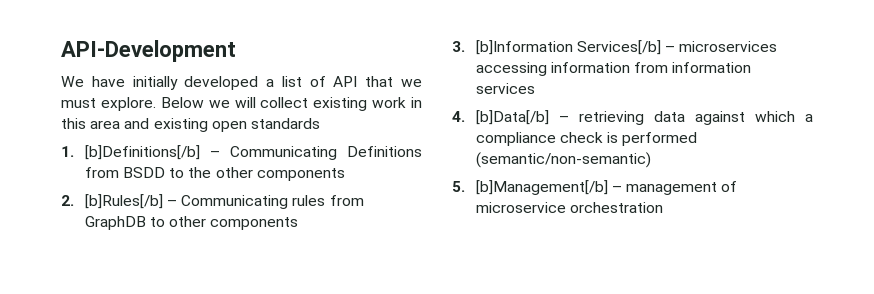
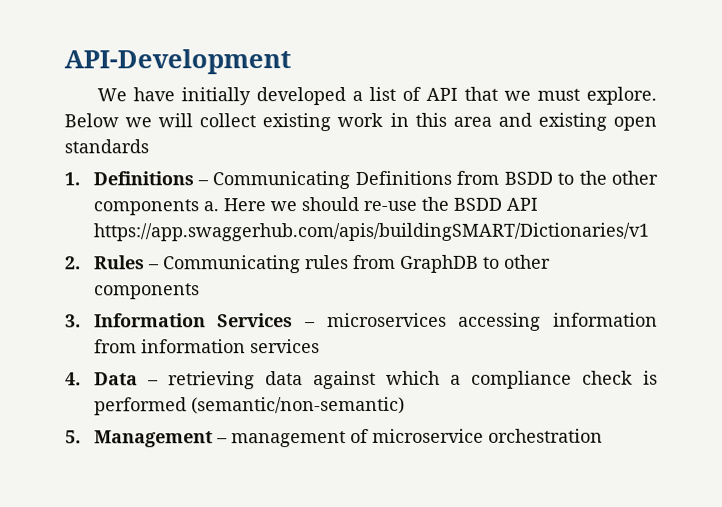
[84,145,200,160] [b]Definitions[/b] -> [92,171,194,186] Definitions
(345, 174) none -> [202,196,538,212] [92,222,649,242] a. Here we should re-use the BSDD API https://app.swaggerhub.com/apis/buildingSMART/Dictionaries/v1
[84,194,163,209] [b]Rules[/b] -> [93,255,145,270] Rules
[475,40,662,55] [b]Information Services[/b] -> [93,313,294,328] Information Services
[475,110,549,125] [b]Data[/b] -> [93,372,138,386] Data
[475,180,608,195] [b]Management[/b] -> [93,430,213,448] Management

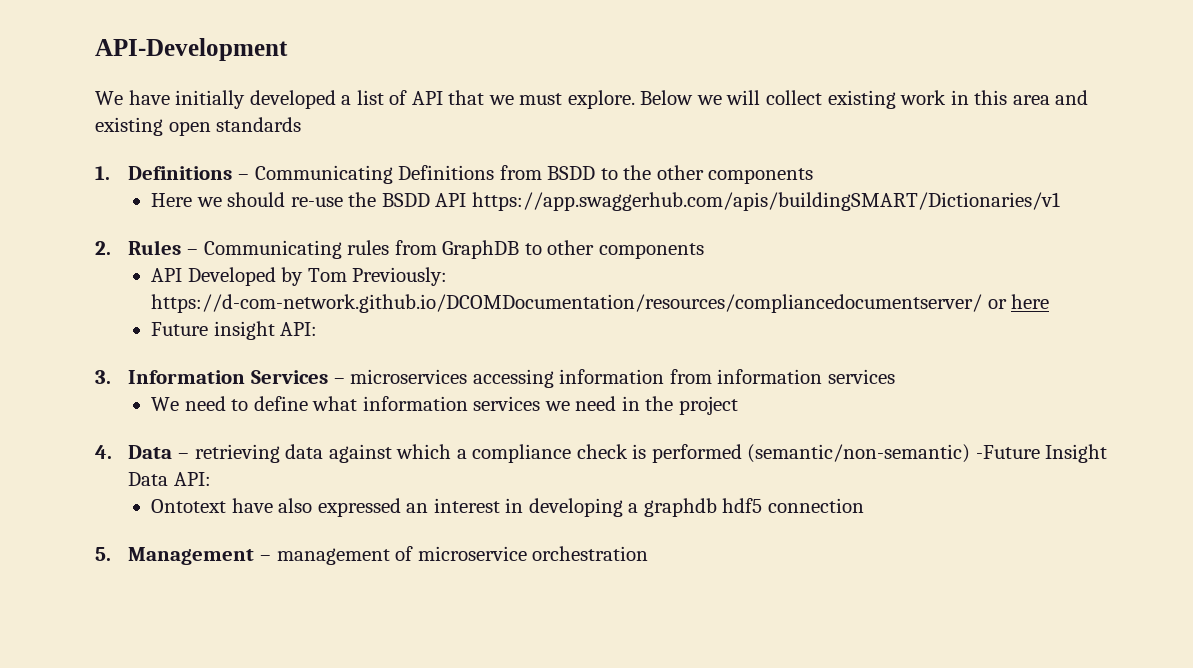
[202,201,219,212] a. -> (814, 176) //
(200, 291) none -> [150,267,448,286] [150,294,1050,313] [150,321,318,340] // API Developed by Tom Previously: https://d-com-network.github.io/DCOMDocumentation/resources/compliancedocumentserver/ or here // Future insight API:
(320, 346) none -> [150,396,738,415] // We need to define what information services we need in the project
(405, 405) none -> [975,444,1108,463] [128,472,211,486] [150,498,864,517] -Future Insight Data API: // Ontotext have also expressed an interest in developing a graphdb hdf5 connection

